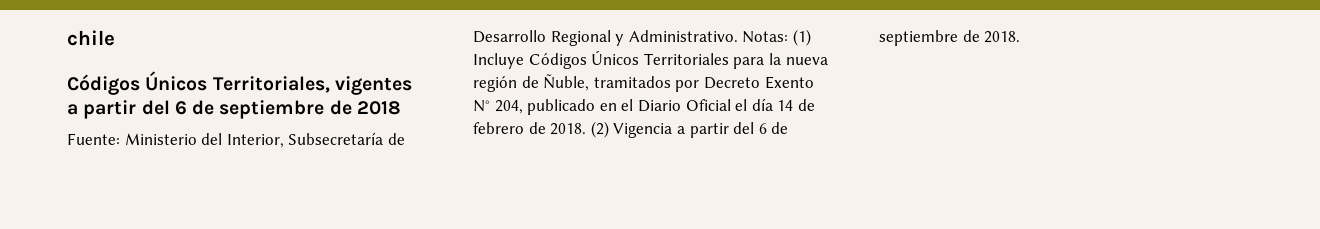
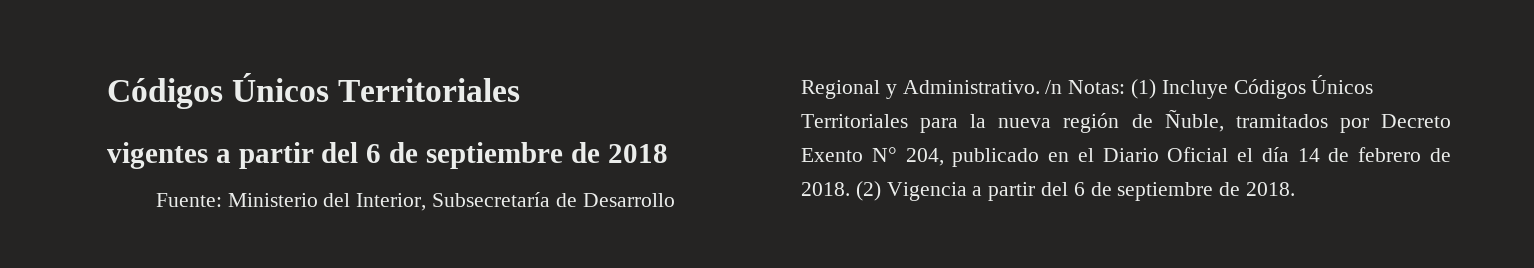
[67,30,115,46] [67,71,330,95] chile // Códigos Únicos Territoriales, -> [107,73,521,109] Códigos Únicos Territoriales //
(738, 36) none -> [1045,80,1063,94] /n

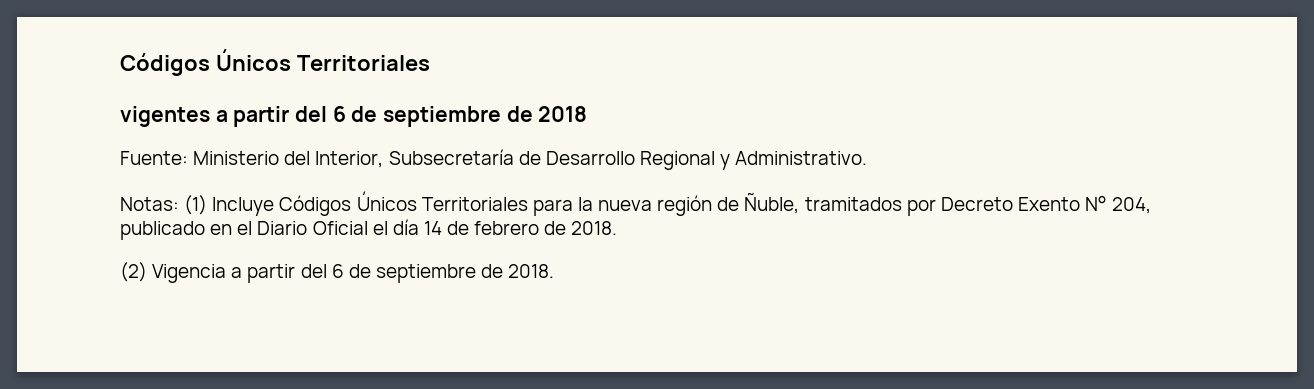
[1045,80,1063,94] /n -> (868, 158) //
(850, 189) none -> (618, 228) //

